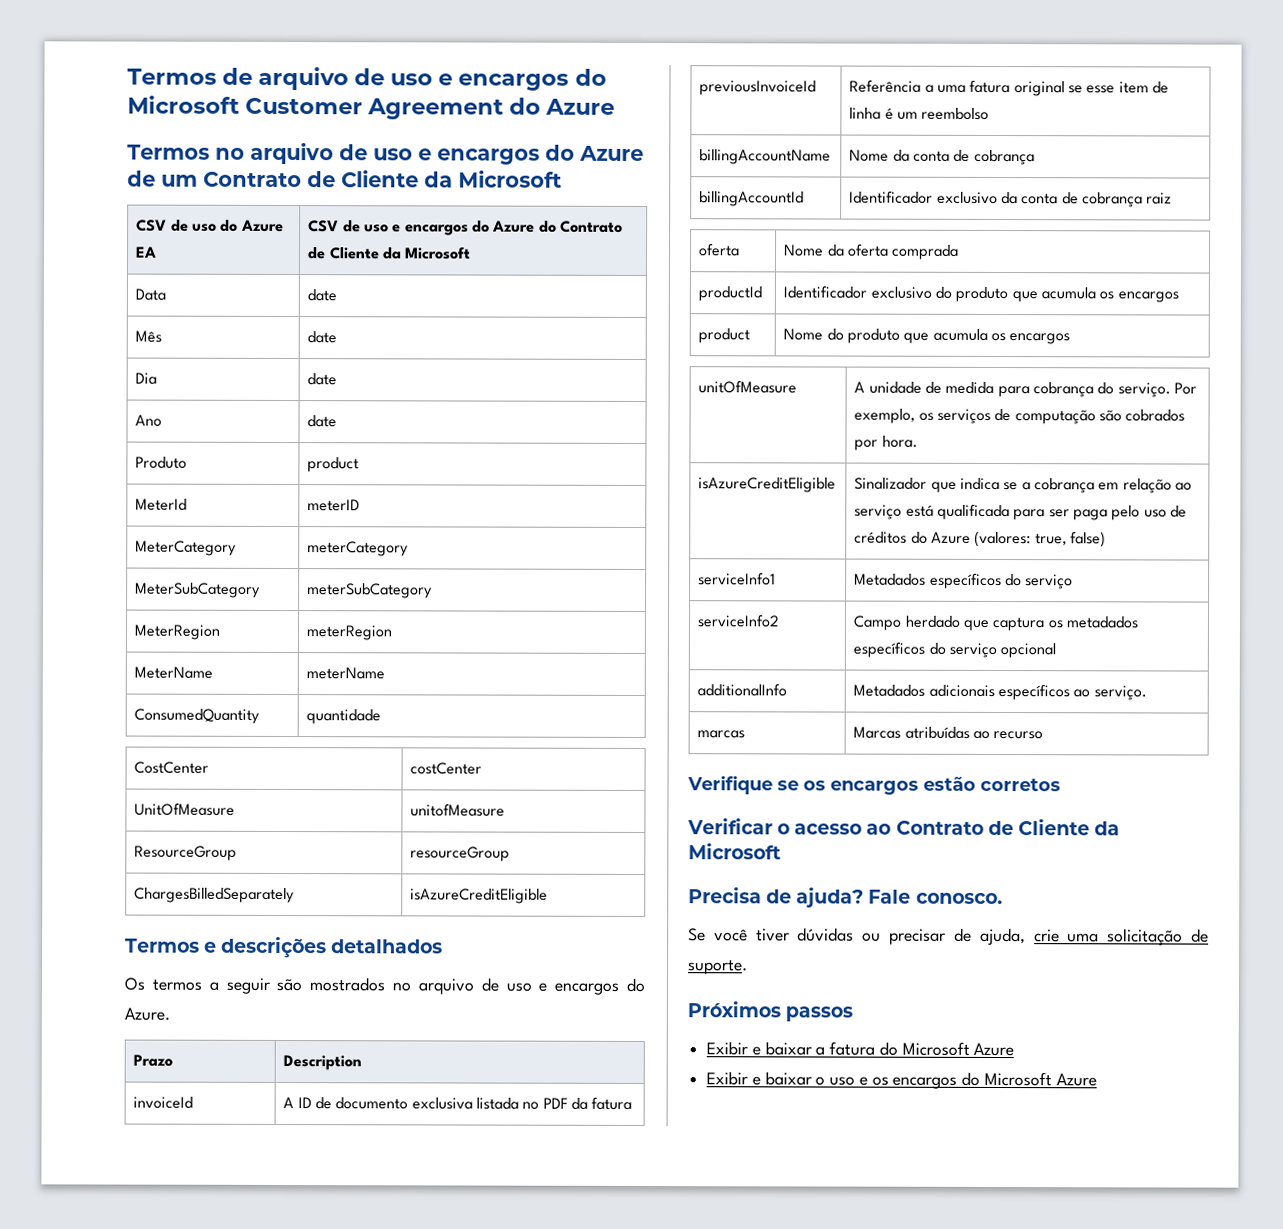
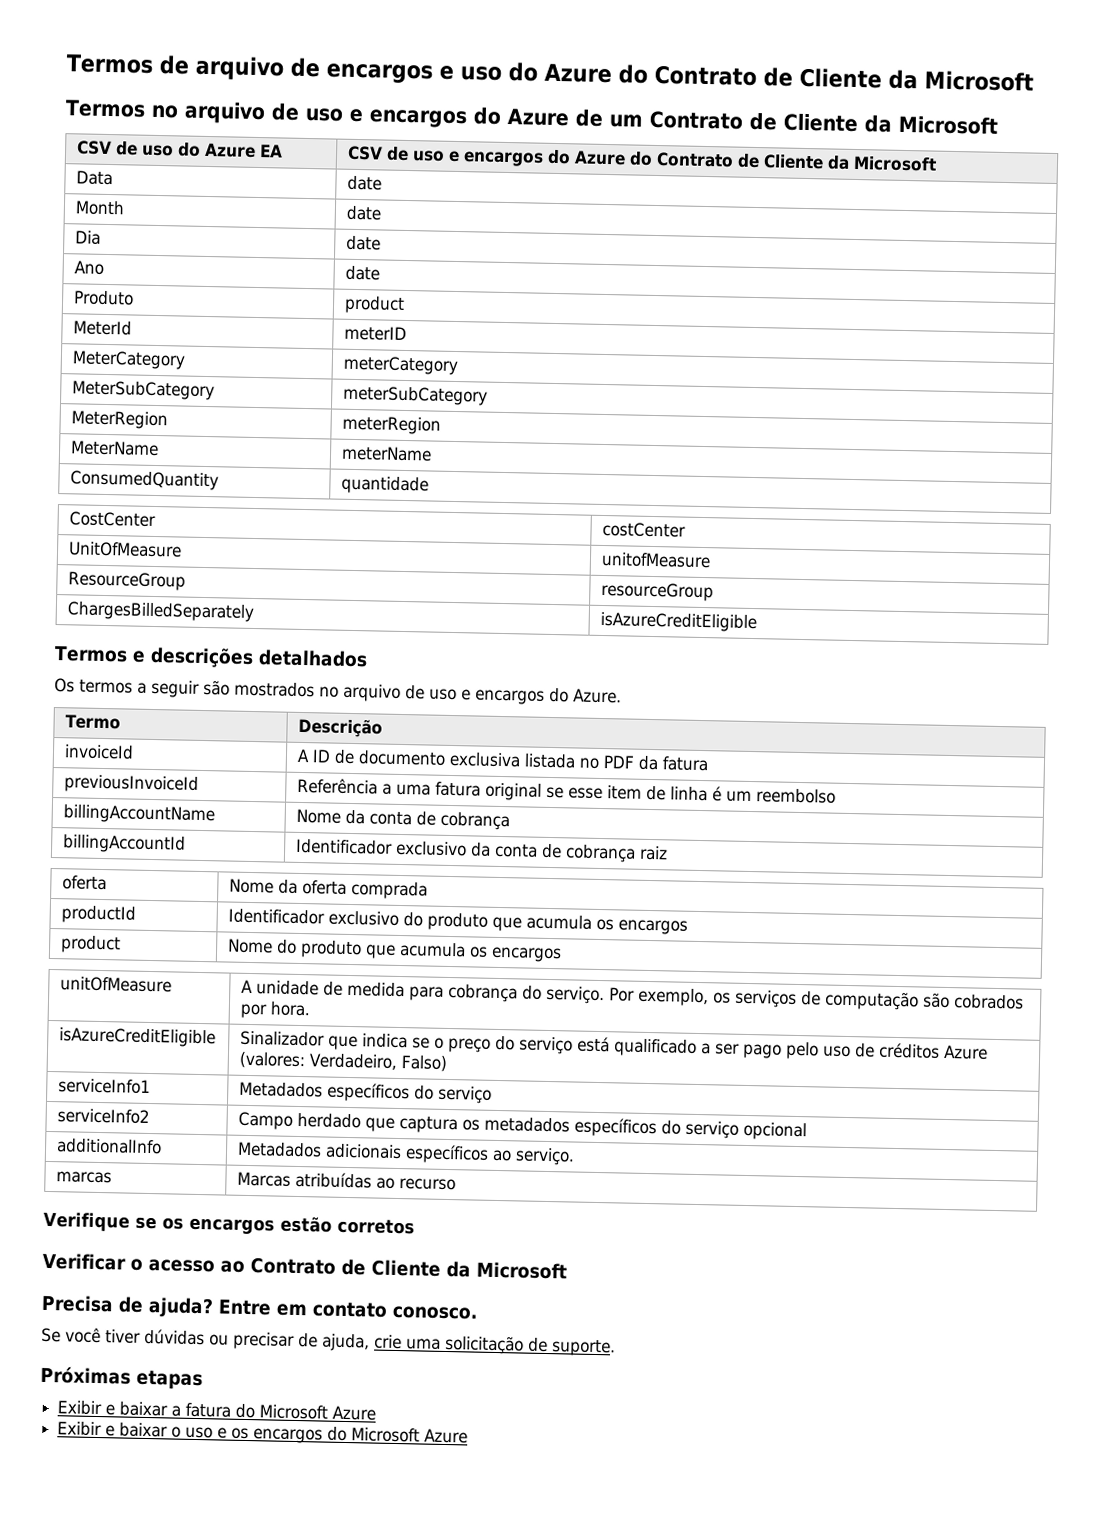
[390,68,607,91] [127,95,616,120] uso e encargos do Microsoft Customer Agreement do Azure -> [325,61,1034,92] encargos e uso do Azure do Contrato de Cliente da Microsoft
[135,330,163,343] Mês -> [75,200,126,216] Month
[133,1054,174,1067] [283,1055,363,1071] Prazo | Description -> [65,714,122,730] [298,717,384,738] Termo | Descrição
[1021,478,1193,494] [854,503,1109,521] a cobrança em relação ao serviço está qualificada para ser paga -> [434,1035,783,1059] o preço do serviço está qualificado a ser pago
[910,531,928,544] do -> (941, 1050) none
[1034,531,1107,548] true, false) -> [309,1053,448,1072] Verdadeiro, Falso)
[868,889,912,904] Fale -> [218,1299,388,1318] Entre em contato
[687,1001,854,1022] Próximos passos -> [40,1365,203,1390] Próximas etapas

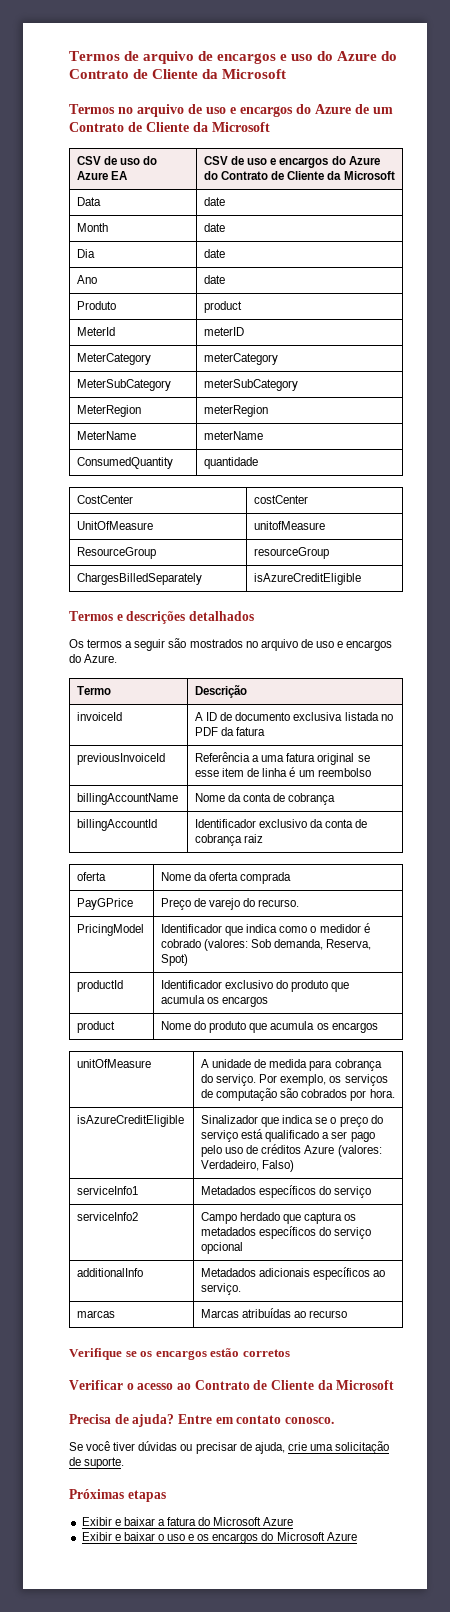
(429, 890) none -> [77,898,134,910] [161,898,300,910] [77,924,145,936] [161,923,370,936] [161,939,372,951] [161,954,189,966] // PayGPrice | Preço de varejo do recurso. // PricingModel | Identificador que indica como o medidor é cobrado (valores: Sob demanda, Reserva, Spot)

